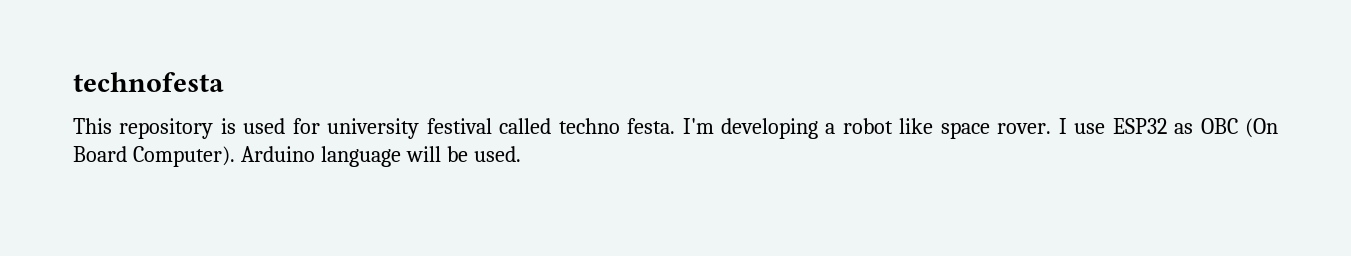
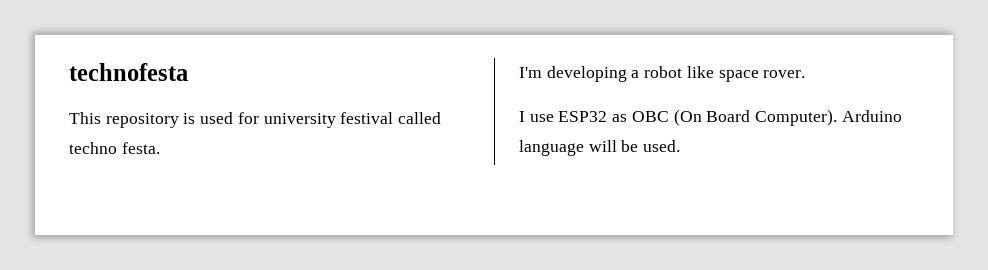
(676, 126) none -> (160, 148) //
(1052, 128) none -> (806, 74) //

